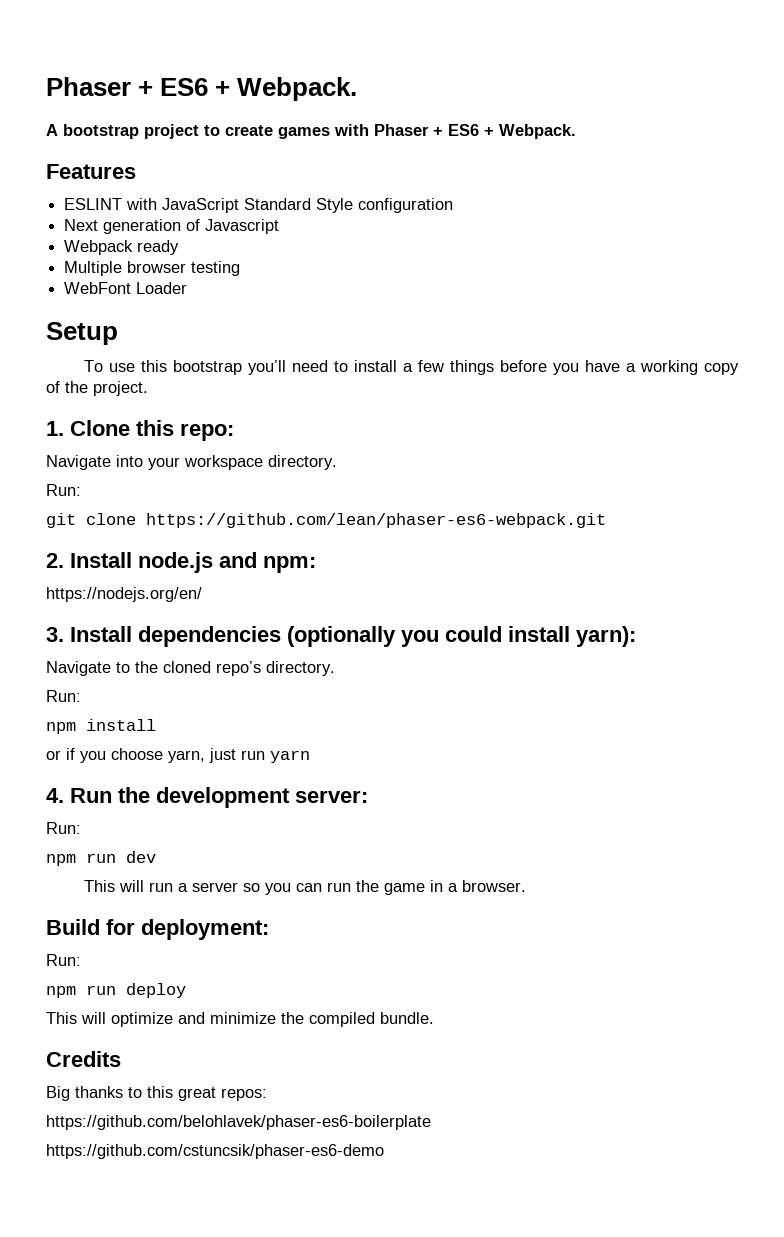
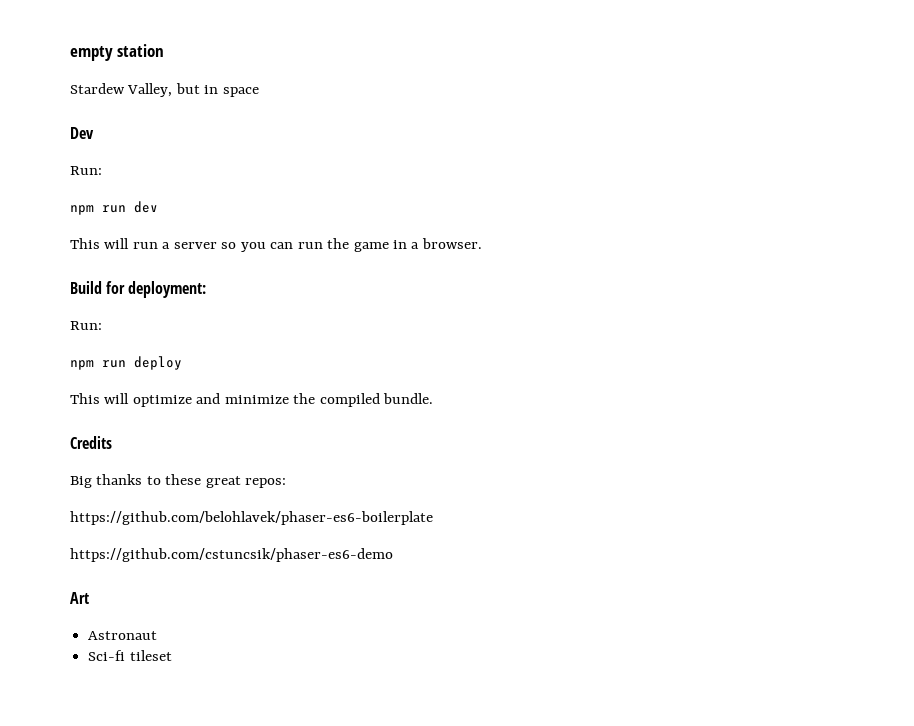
[46,77,358,101] [46,124,576,139] [46,164,136,179] [64,198,454,213] [64,219,280,234] [64,240,180,255] [64,261,241,276] [64,282,188,294] [46,322,118,345] [83,360,739,375] [46,381,148,396] [46,420,234,441] [46,455,337,470] [46,484,81,496] [46,513,606,528] [46,552,316,573] [46,587,202,602] [46,626,636,647] [46,661,335,676] [46,690,81,702] [46,719,156,734] [46,748,310,763] [46,787,368,808] Phaser + ES6 + Webpack. // A bootstrap project to create games with Phaser + ES6 + Webpack. // Features // ESLINT with JavaScript Standard Style configuration // Next generation of Javascript // Webpack ready // Multiple browser testing // WebFont Loader // Setup // To use this bootstrap you’ll need to install a few things before you have a working copy of the project. // 1. Clone this repo: // Navigate into your workspace directory. // Run: // git clone https://github.com/lean/phaser-es6-webpack.git // 2. Install node.js and npm: // https://nodejs.org/en/ // 3. Install dependencies (optionally you could install yarn): // Navigate to the cloned repo’s directory. // Run: // npm install // or if you choose yarn, just run yarn // 4. Run the development server: -> [70,44,165,61] [70,83,259,97] [70,127,94,139] empty station // Stardew Valley, but in space // Dev
[147,1086,173,1098] this -> [165,474,202,485] these
(384, 1151) none -> [70,592,89,604] [88,631,158,640] [88,650,172,661] // Art // Astronaut // Sci-fi tileset

